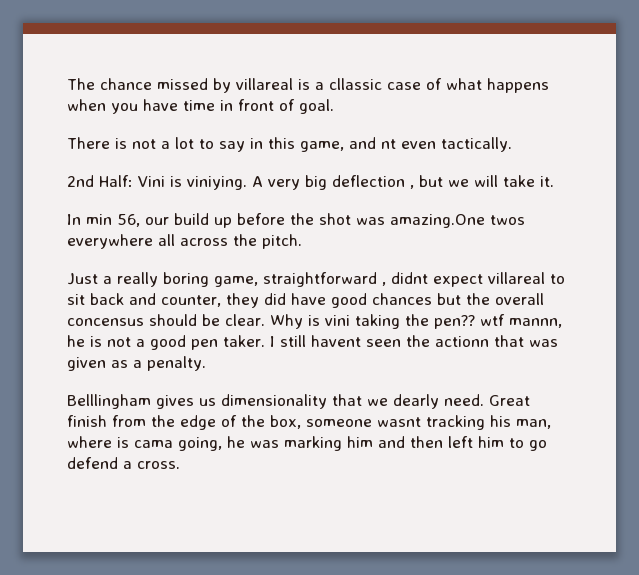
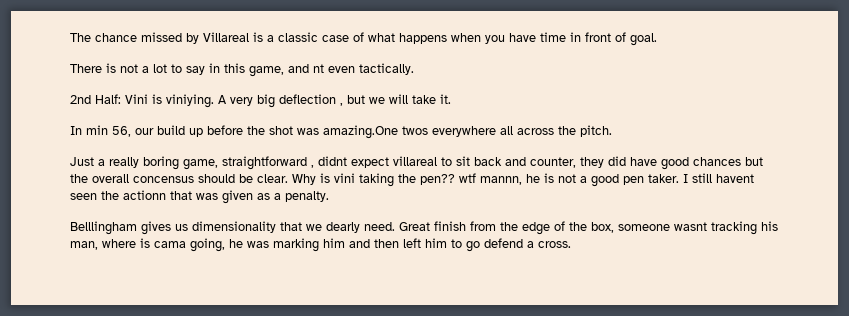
[236,78,293,90] villareal -> [203,32,249,42] Villareal
[329,78,382,90] cllassic -> [278,32,318,42] classic

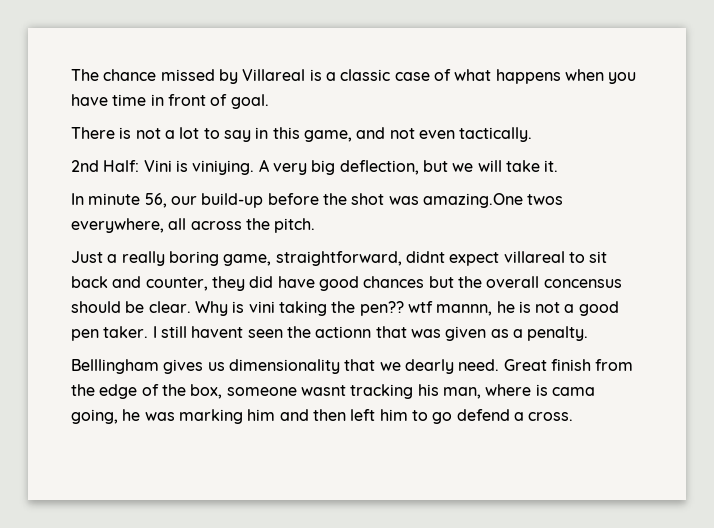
[313,64,324,73] nt -> [389,128,415,139] not
[279,94,343,106] deflection , -> [339,160,419,175] deflection,
[86,125,108,135] min -> [88,193,141,205] minute
[157,125,203,137] build up -> [201,193,264,208] build-up
[432,126,496,137] everywhere -> [71,218,164,233] everywhere,
[222,156,314,170] straightforward , -> [275,251,402,266] straightforward,

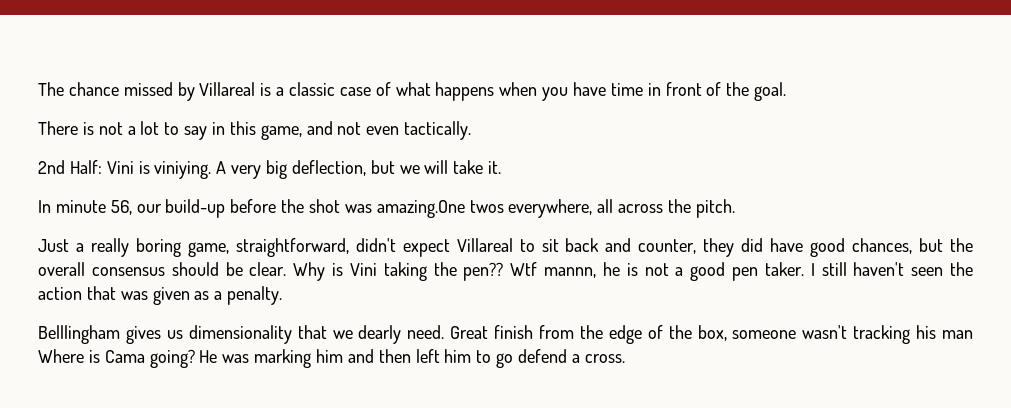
(228, 100) none -> [726,82,750,96] the
[405,251,565,266] didnt expect villareal -> [355,238,513,257] didn't expect Villareal
[363,276,425,288] chances -> [852,238,913,254] chances,
[543,279,622,288] concensus -> [91,267,165,276] consensus
[248,301,275,313] vini -> [349,263,377,276] Vini
[407,301,433,313] wtf -> [510,262,538,276] Wtf
[191,326,244,338] havent -> [853,262,905,276] haven't
[315,326,372,338] actionn -> [38,287,82,300] action
[300,385,346,396] wasnt -> [802,325,848,339] wasn't
[442,384,595,399] [71,409,141,424] man, where is cama going, he -> [941,330,973,339] [38,349,218,368] man Where is Cama going? He

